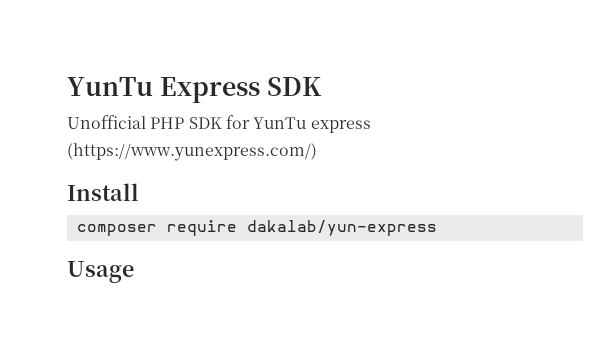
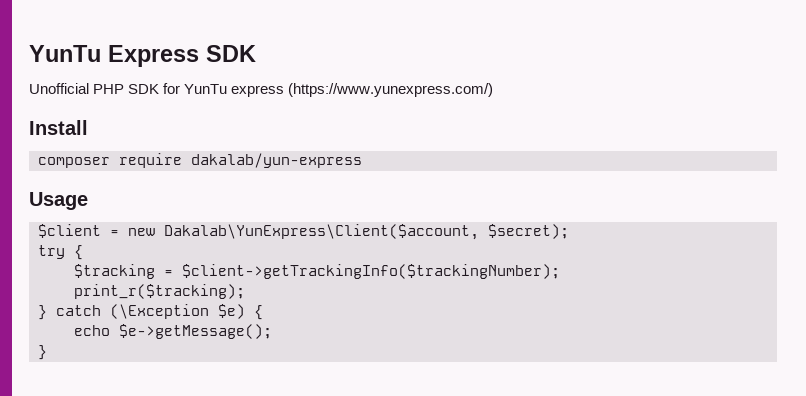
(134, 272) none -> [38,224,569,240] [38,245,83,260] [74,264,560,279] [74,284,245,299] [38,304,263,320] [74,324,272,339] [38,345,47,360] // $client = new Dakalab\YunExpress\Client($account, $secret); // try { // $tracking = $client->getTrackingInfo($trackingNumber); // print_r($tracking); // } catch (\Exception $e) { // echo $e->getMessage(); // }

